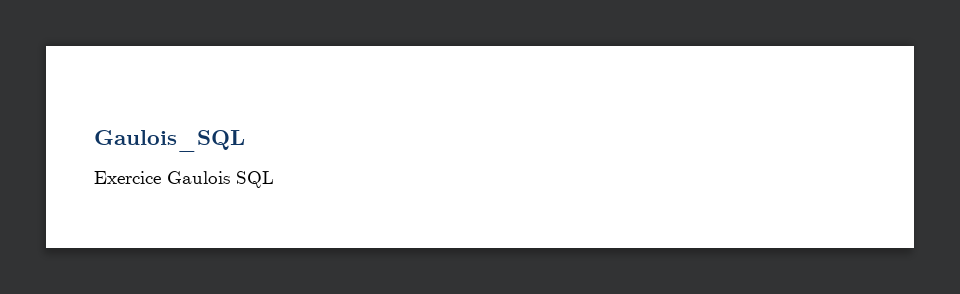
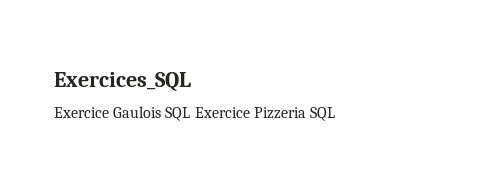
[94,130,245,152] Gaulois_SQL -> [54,72,191,92] Exercices_SQL
(274, 179) none -> [194,107,335,121] Exercice Pizzeria SQL

